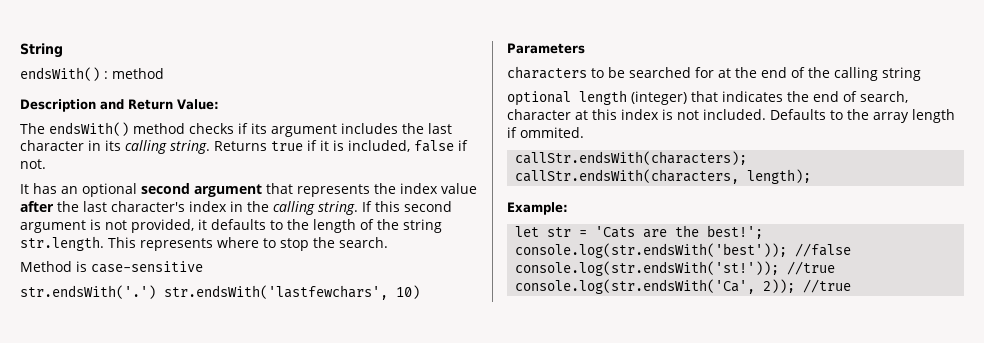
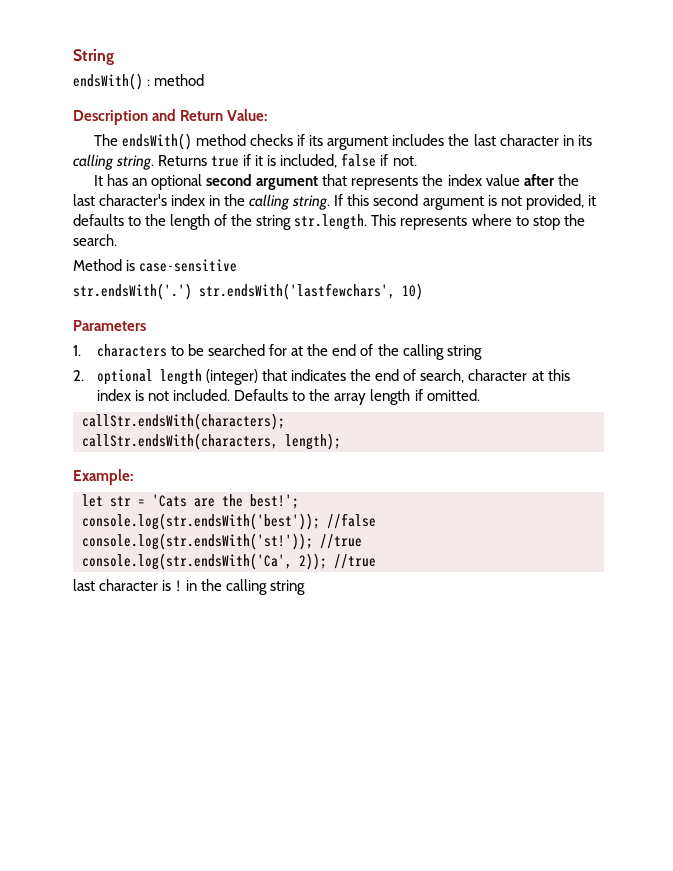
(585, 48) none -> [73,345,81,356] 1.
(921, 74) none -> [73,370,84,381] 2.
[520,127,584,138] ommited. -> [426,389,480,401] omitted.
(852, 286) none -> [73,579,306,595] // last character is ! in the calling string

